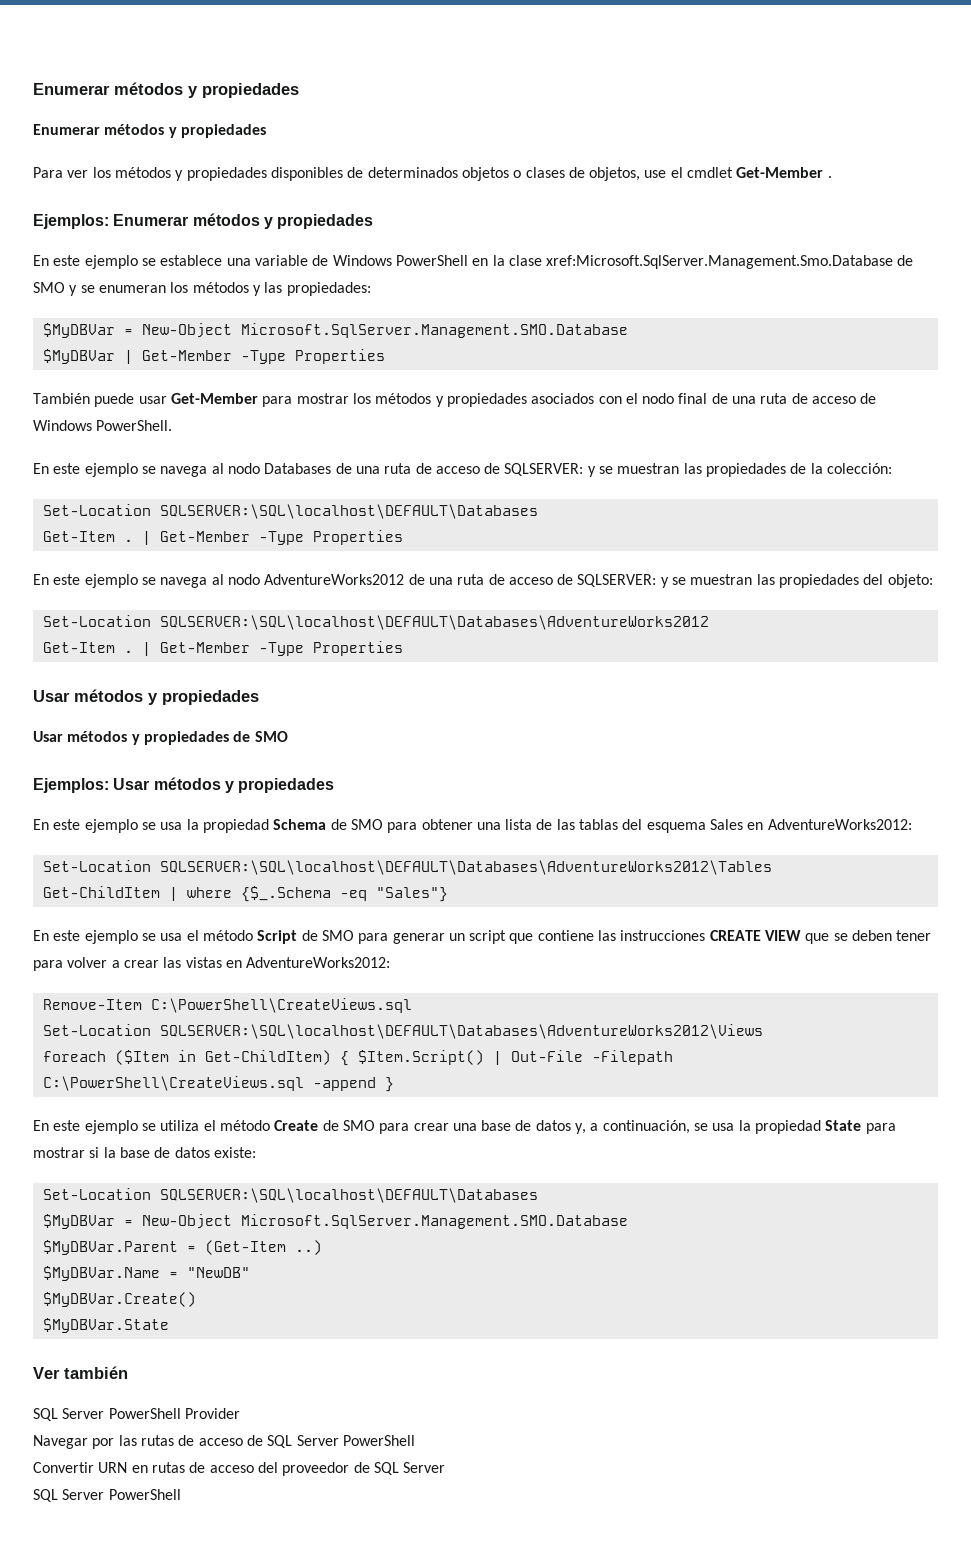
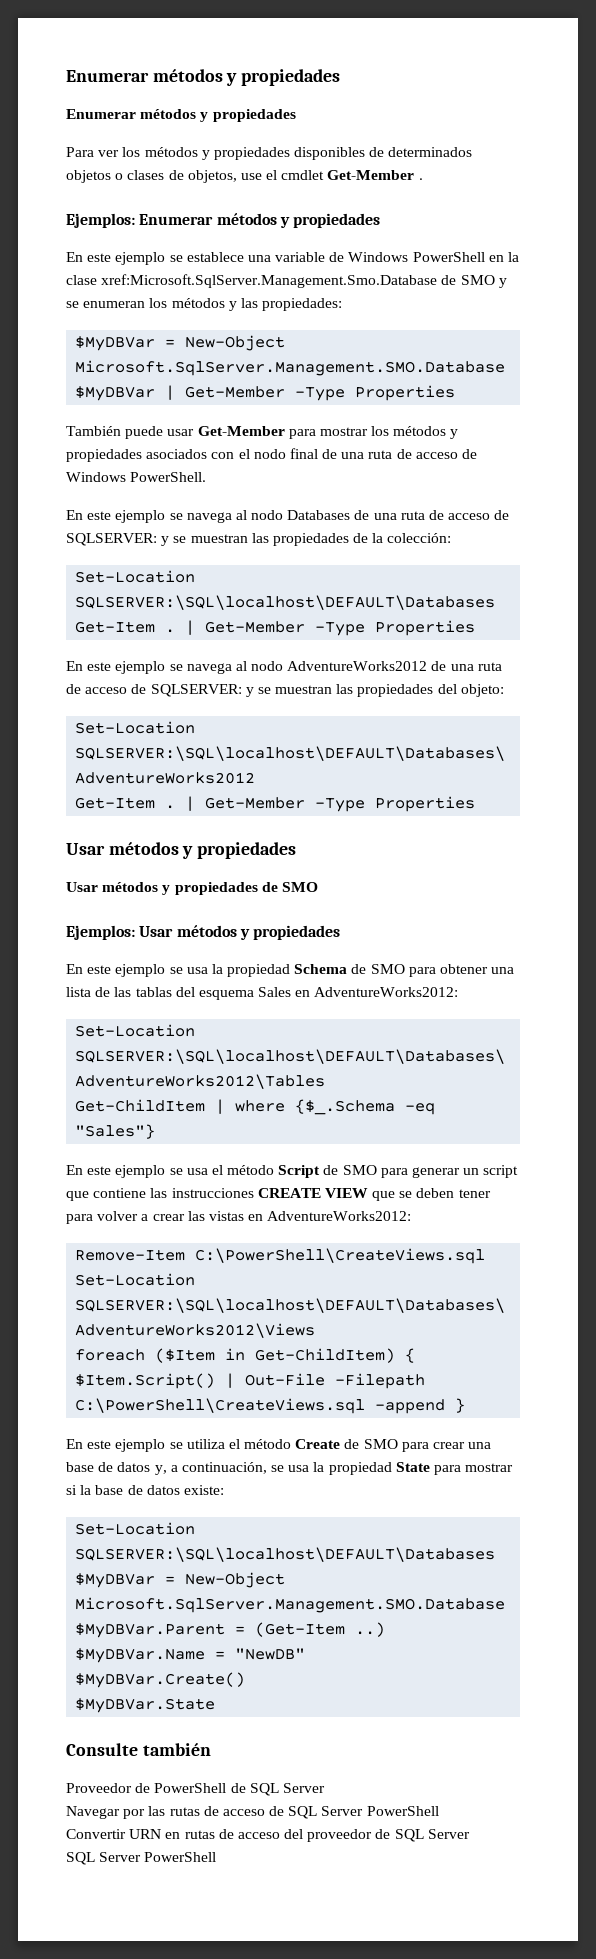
[33,1367,60,1379] Ver -> [66,1743,138,1756] Consulte
[33,1408,240,1421] SQL Server PowerShell Provider -> [66,1783,325,1796] Proveedor de PowerShell de SQL Server

